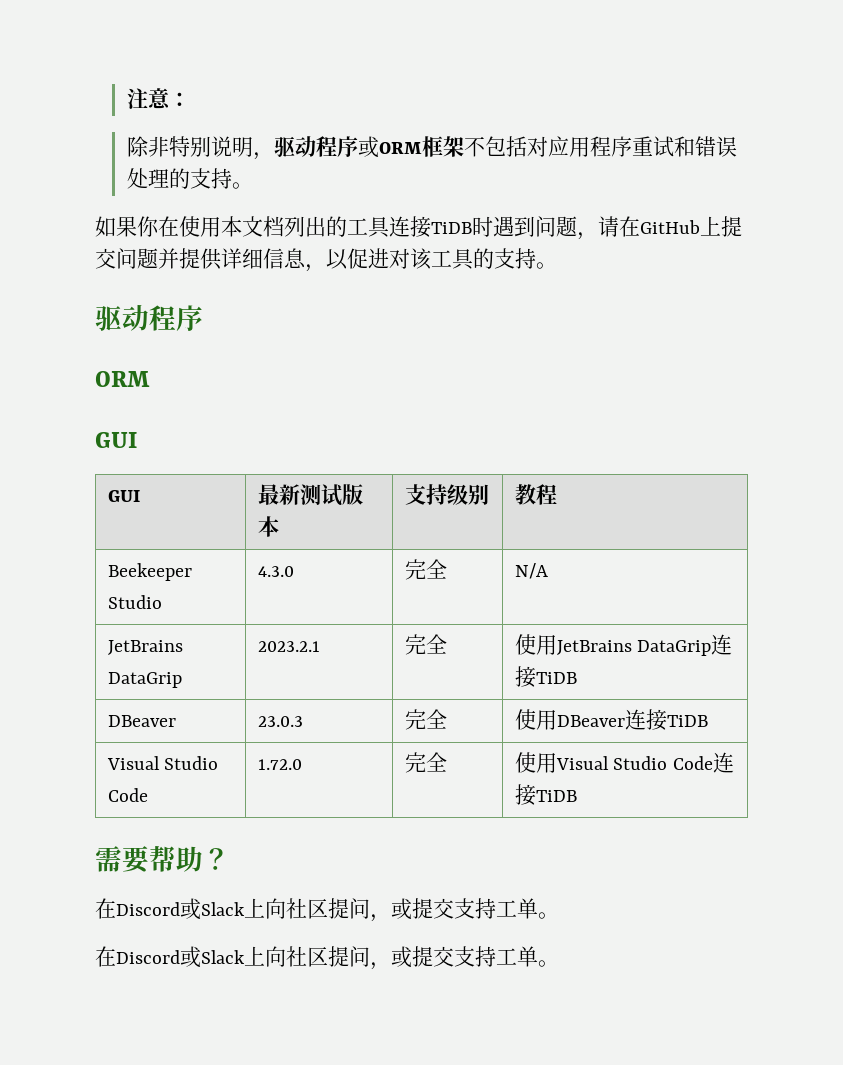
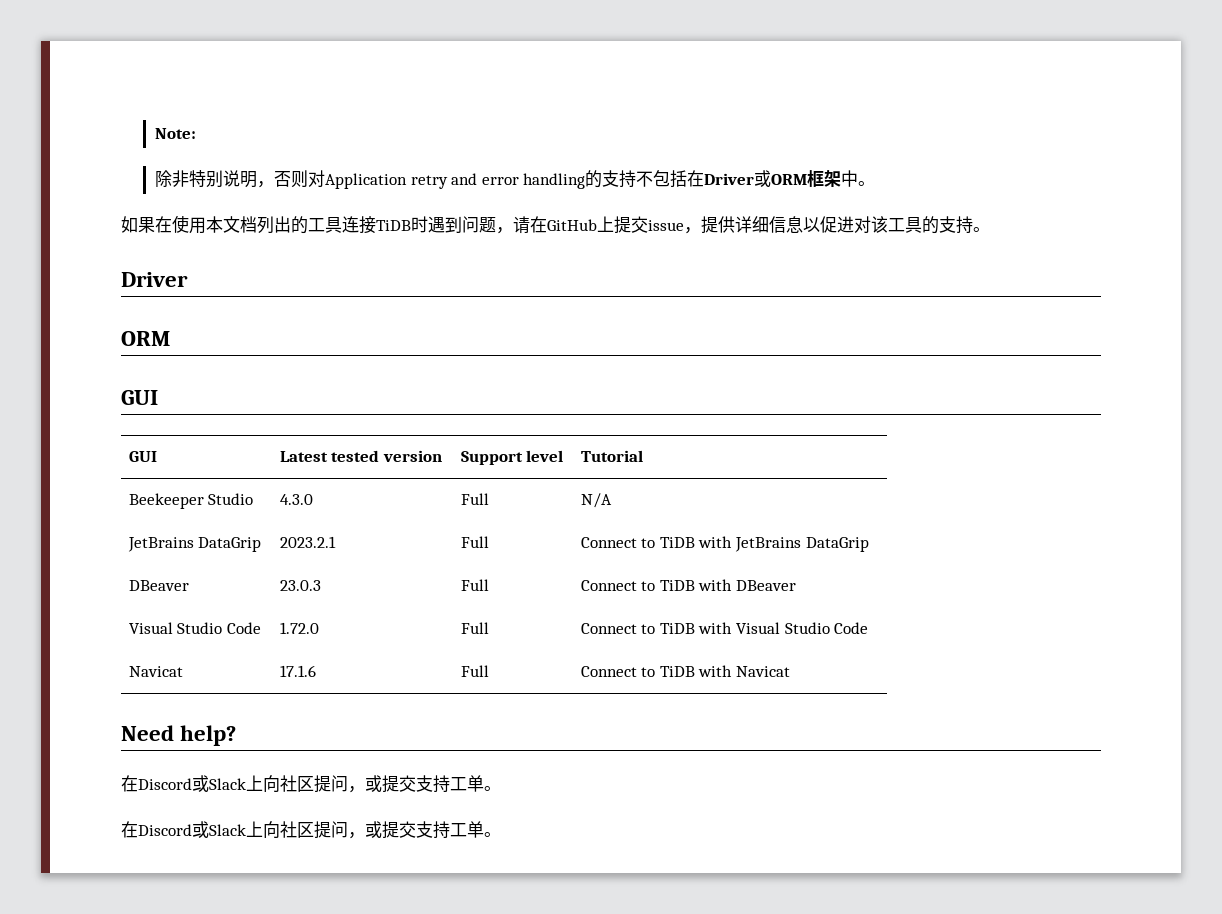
[126,88,190,109] 注意： -> [154,128,196,139] Note:
[273,136,737,158] [126,168,232,189] 驱动程序或ORM框架不包括对应用程序重试和错误处理的支持 -> [273,170,859,189] 否则对Application retry and error handling的支持不包括在Driver或ORM框架中
[137,216,159,237] 你 -> (155, 225) none
[116,248,179,269] 问题并 -> [648,220,701,234] issue，
[305,264,326,272] ， -> (803, 224) none
[95,304,203,331] 驱动程序 -> [121,272,188,287] Driver
[257,484,363,506] [257,516,279,537] [404,484,489,505] [514,484,557,505] 最新测试版本 | 支持级别 | 教程 -> [279,450,442,462] [460,450,564,465] [580,450,643,462] Latest tested version | Support level | Tutorial
[404,559,447,580] 完全 -> [460,493,489,505] Full
[404,634,447,655] [514,634,733,656] [514,666,577,688] 完全 | 使用JetBrains DataGrip连接TiDB -> [460,536,489,548] [580,536,869,552] Full | Connect to TiDB with JetBrains DataGrip
[404,709,447,730] [514,709,708,731] 完全 | 使用DBeaver连接TiDB -> [460,579,489,591] [580,579,797,591] Full | Connect to TiDB with DBeaver
[404,752,447,773] [514,752,735,773] [514,784,577,806] [95,846,230,873] 完全 | 使用Visual Studio Code连接TiDB // 需要帮助？ -> [460,622,489,634] [580,622,869,634] [128,666,183,677] [279,665,316,677] [460,665,489,677] [580,665,791,677] [121,725,237,746] Full | Connect to TiDB with Visual Studio Code // Navicat | 17.1.6 | Full | Connect to TiDB with Navicat // Need help?

